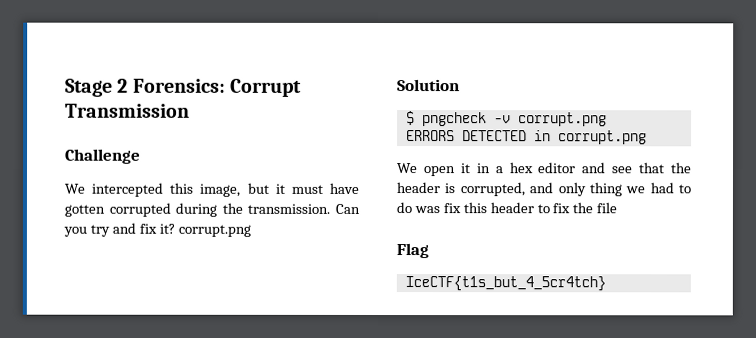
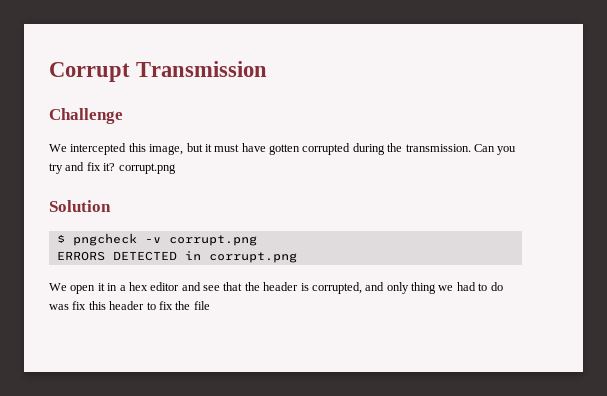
[65,78,226,97] Stage 2 Forensics: -> (49, 72) none
[396,243,429,259] [404,276,606,292] // Flag // IceCTF{t1s_but_4_5cr4tch} -> (210, 305) none

